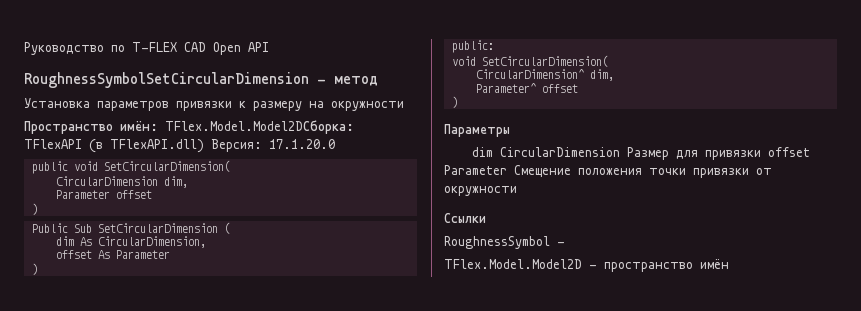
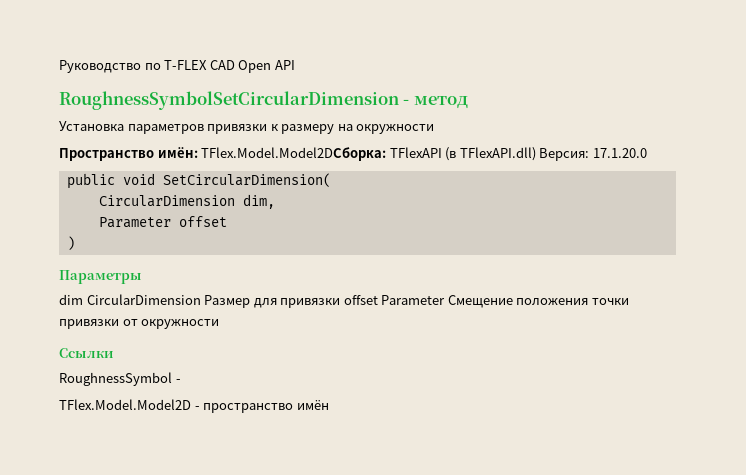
[31,222,230,234] [55,236,206,248] [55,250,170,259] [31,263,38,275] [451,40,494,53] [451,55,608,67] [475,69,614,81] [475,83,578,93] [451,96,458,108] // Public Sub SetCircularDimension ( // dim As CircularDimension, // offset As Parameter // ) // public: // void SetCircularDimension( // CircularDimension^ dim, // Parameter^ offset // ) -> (75, 243) none

